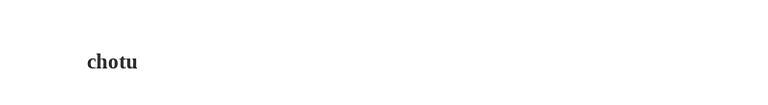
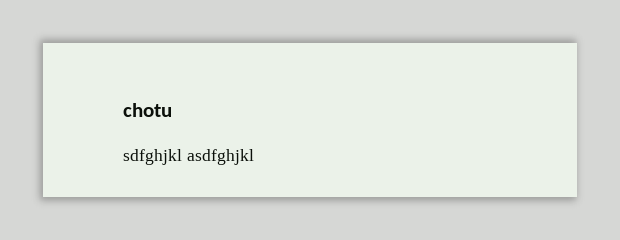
(138, 61) none -> [123,149,254,165] // sdfghjkl asdfghjkl

